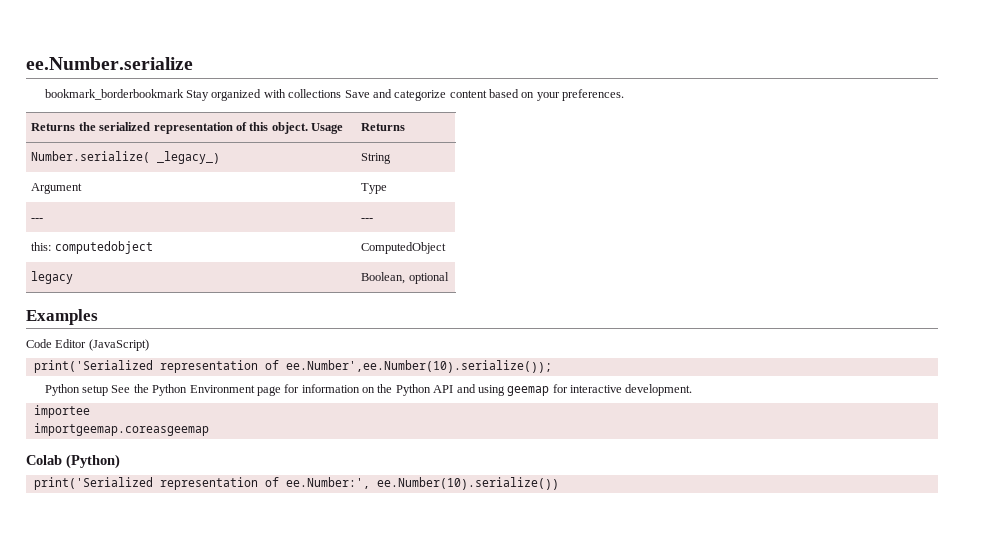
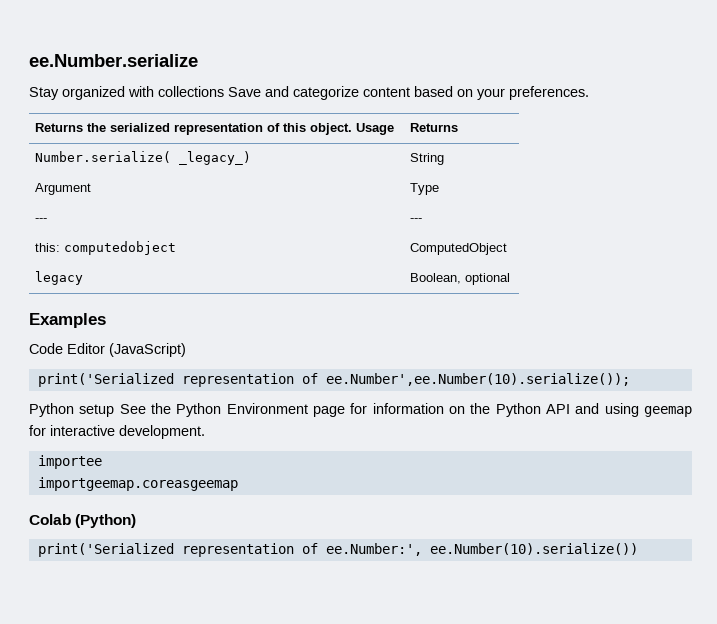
[44,89,184,100] bookmark_borderbookmark -> (198, 60) none

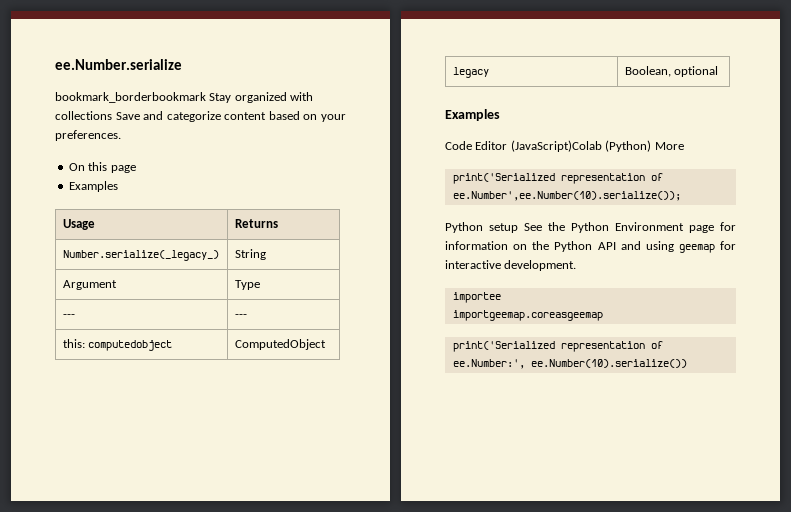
(198, 60) none -> [55,92,206,103] bookmark_borderbookmark
[34,123,352,135] // Returns the serialized representation of this object. -> [68,162,136,173] [68,181,118,192] // On this page // Examples //
[34,151,251,165] Number.serialize( _legacy_) -> [62,250,219,261] Number.serialize(_legacy_)
[109,343,186,357] (JavaScript) -> [510,140,684,152] (JavaScript)Colab (Python) More
[29,514,137,528] // Colab (Python) -> (603, 315) none

